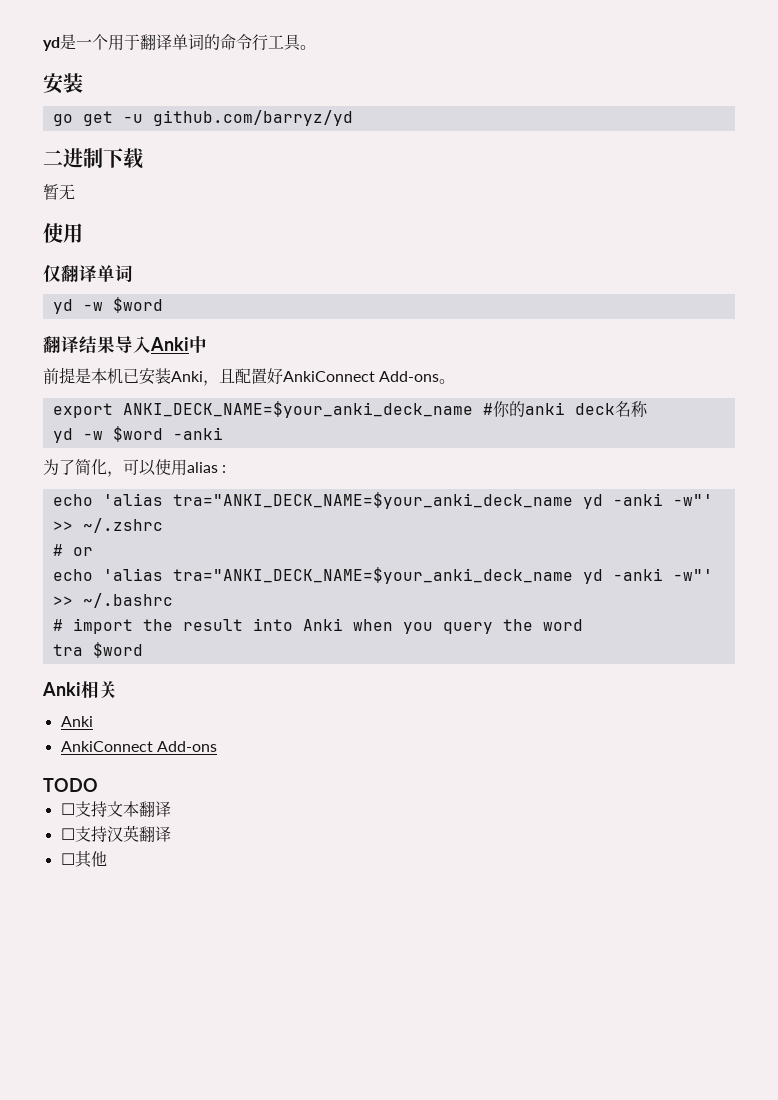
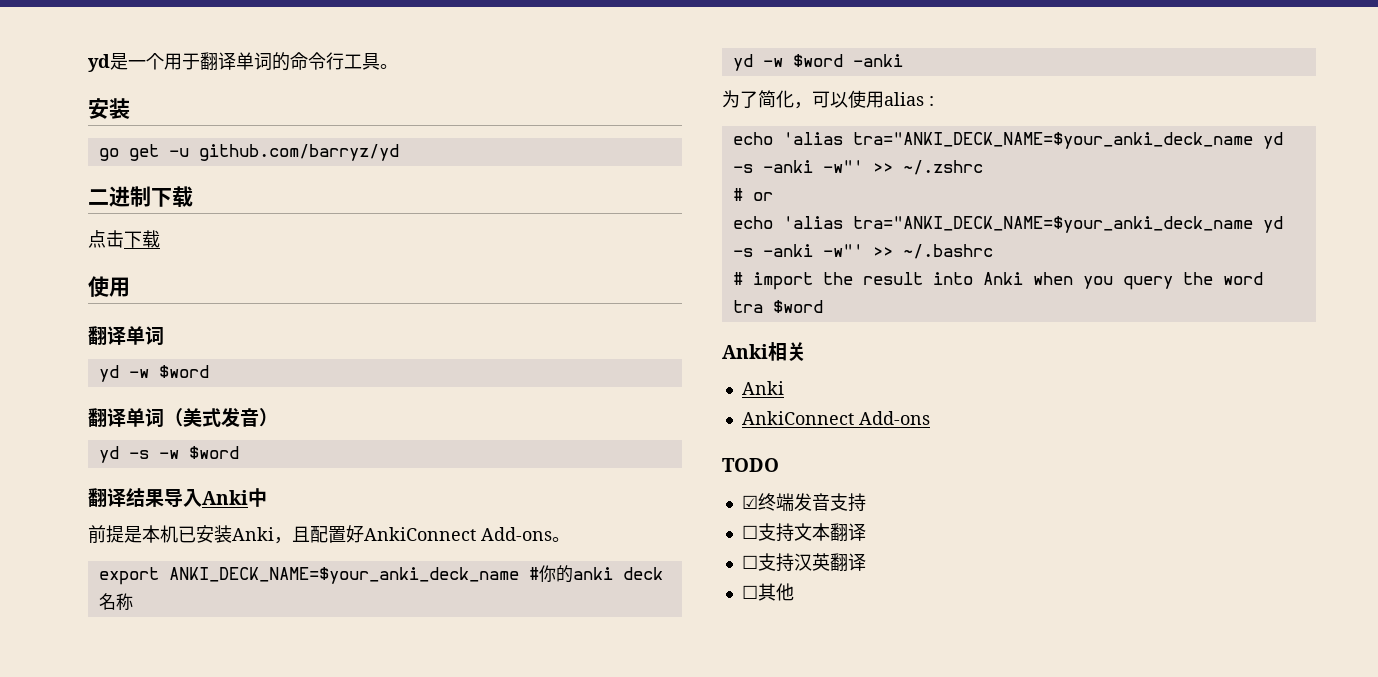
[43,184,75,200] 暂无 -> [88,230,160,248] 点击下载
[43,265,61,282] 仅 -> (130, 287) none
(163, 305) none -> [88,407,278,427] [98,446,239,463] // 翻译单词（美式发音） // yd -s -w $word
(603, 501) none -> [732,164,753,173] -s
(603, 576) none -> [732,248,753,257] -s
(98, 785) none -> [741,493,866,512] // ☑终端发音支持

